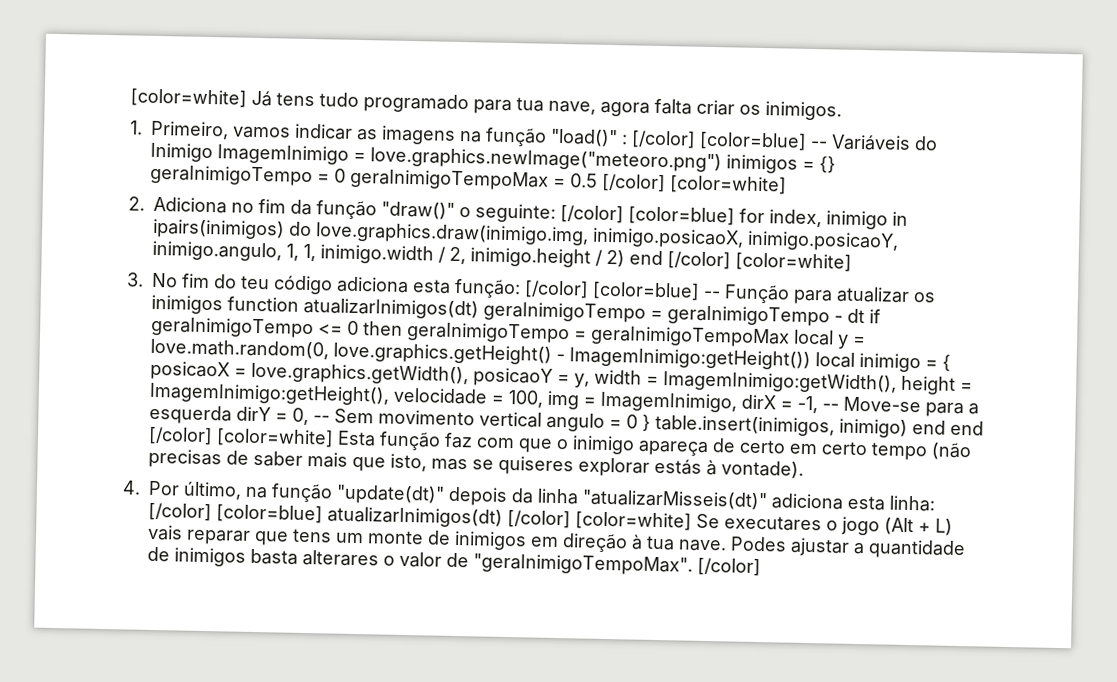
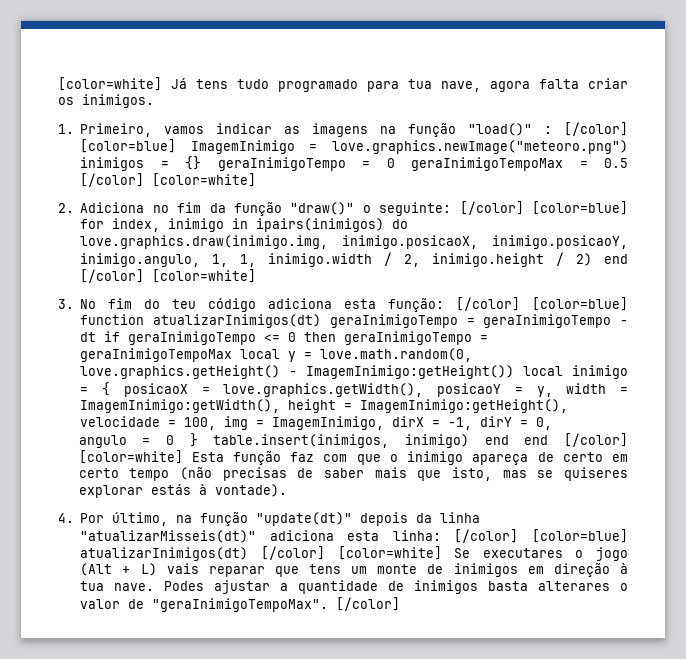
[810,134,938,151] [150,142,213,163] -- Variáveis do Inimigo -> (177, 146) none
[703,284,936,305] [151,294,223,315] -- Função para atualizar os inimigos -> (628, 304) none
[822,396,979,418] [149,404,232,425] -- Move-se para a esquerda -> (473, 423) none
[313,408,542,428] -- Sem movimento vertical -> (553, 423) //

